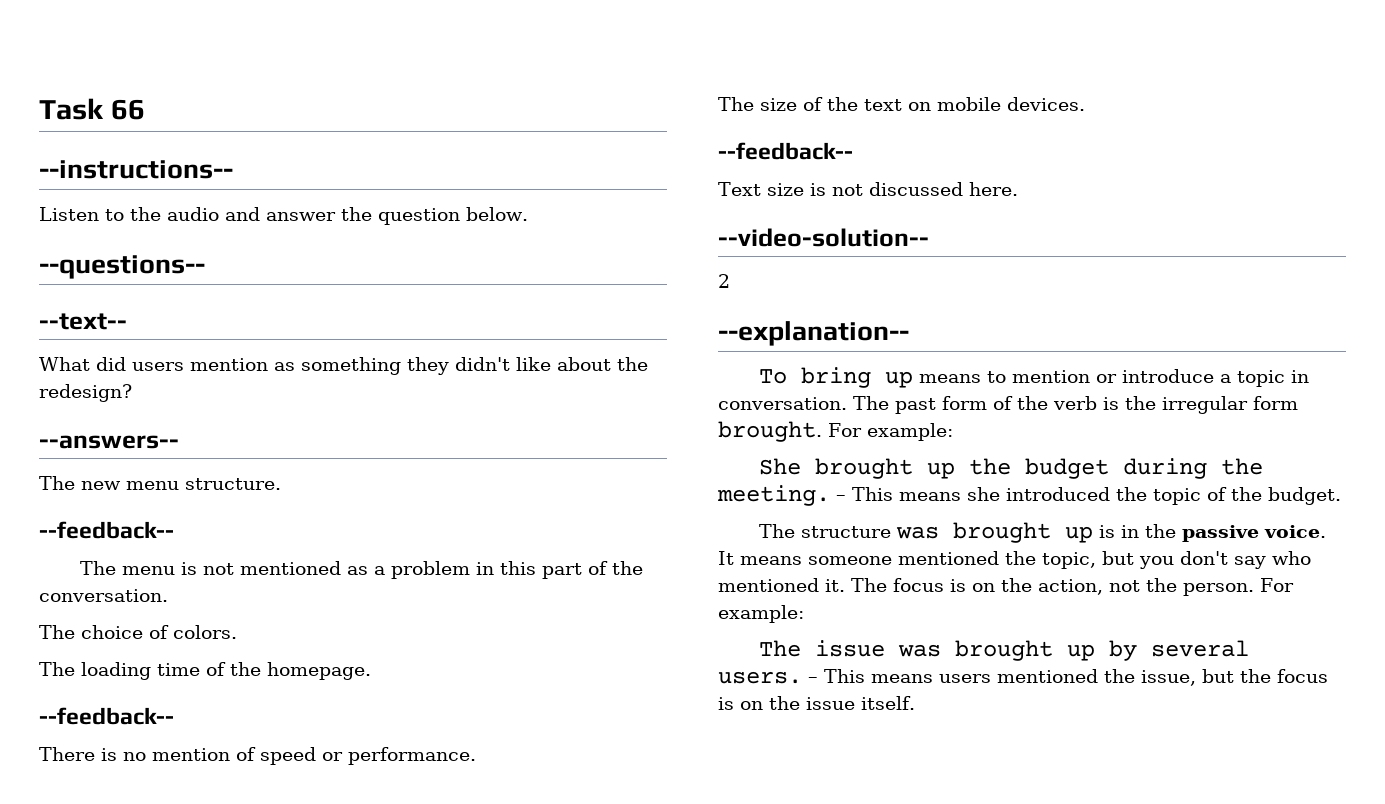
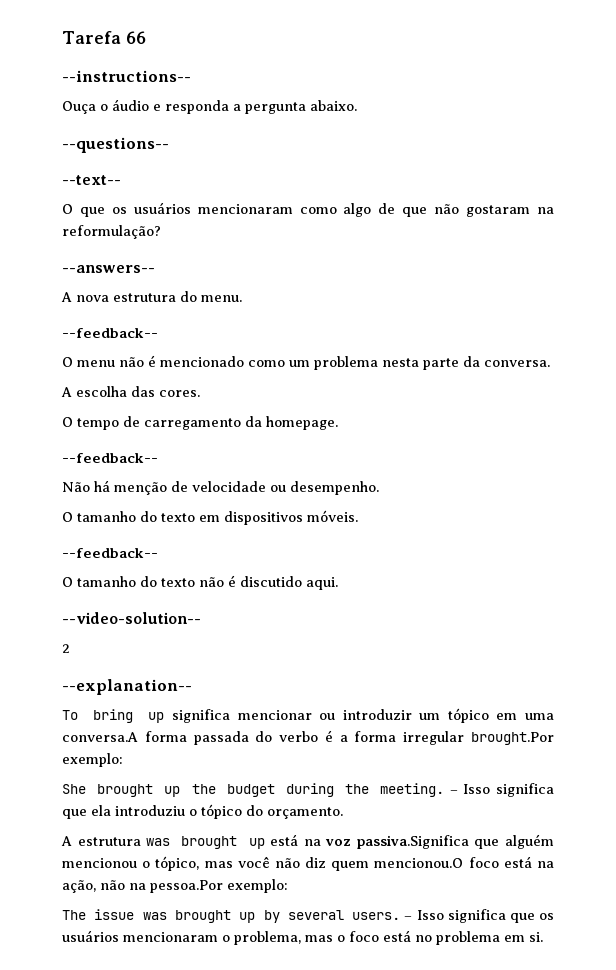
[39,98,104,120] Task -> [62,31,121,44] Tarefa
[39,207,528,225] [39,255,205,279] [39,313,127,330] [39,357,648,375] [39,384,132,402] [39,435,179,449] [39,476,281,490] [39,521,174,539] [80,561,644,579] [39,589,168,602] [39,625,237,639] [39,662,371,680] [39,707,174,725] [39,747,476,765] [718,97,1085,111] [718,142,853,160] [718,182,1018,196] Listen to the audio and answer the question below. // --questions-- // --text-- // What did users mention as something they didn't like about the redesign? // --answers-- // The new menu structure. // --feedback-- // The menu is not mentioned as a problem in this part of the conversation. // The choice of colors. // The loading time of the homepage. // --feedback-- // There is no mention of speed or performance. // The size of the text on mobile devices. // --feedback-- // Text size is not discussed here. -> [62,99,357,114] [62,137,169,153] [62,175,121,185] [62,202,555,217] [62,225,161,239] [62,265,155,273] [61,291,242,302] [62,328,158,338] [62,355,550,370] [61,386,200,397] [62,416,338,430] [62,453,158,463] [62,480,379,495] [62,510,358,525] [62,548,158,558] [62,575,338,590] Ouça o áudio e responda a pergunta abaixo. // --questions-- // --text-- // O que os usuários mencionaram como algo de que não gostaram na reformulação? // --answers-- // A nova estrutura do menu. // --feedback-- // O menu não é mencionado como um problema nesta parte da conversa. // A escolha das cores. // O tempo de carregamento da homepage. // --feedback-- // Não há menção de velocidade ou desempenho. // O tamanho do texto em dispositivos móveis. // --feedback-- // O tamanho do texto não é discutido aqui.
[919,369,1310,387] [718,396,1298,414] [718,421,953,442] means to mention or introduce a topic in conversation. The past form of the verb is the irregular form brought. For example: -> [171,708,554,723] [62,730,554,745] [62,753,123,767] significa mencionar ou introduzir um tópico em uma conversa.A forma passada do verbo é a forma irregular brought.Por exemplo:
[852,487,1341,505] [759,522,1327,543] [718,551,1311,569] [718,578,1294,596] [718,605,804,623] This means she introduced the topic of the budget. // The structure was brought up is in the passive voice. It means someone mentioned the topic, but you don't say who mentioned it. The focus is on the action, not the person. For example: -> [463,783,554,797] [62,804,343,819] [61,834,554,849] [62,856,554,871] [62,879,288,893] Isso significa que ela introduziu o tópico do orçamento. // A estrutura was brought up está na voz passiva.Significa que alguém mencionou o tópico, mas você não diz quem mencionou.O foco está na ação, não na pessoa.Por exemplo:
[824,669,1328,686] [718,696,915,710] This means users mentioned the issue, but the focus is on the issue itself. -> [416,909,554,923] [62,930,543,945] Isso significa que os usuários mencionaram o problema, mas o foco está no problema em si.

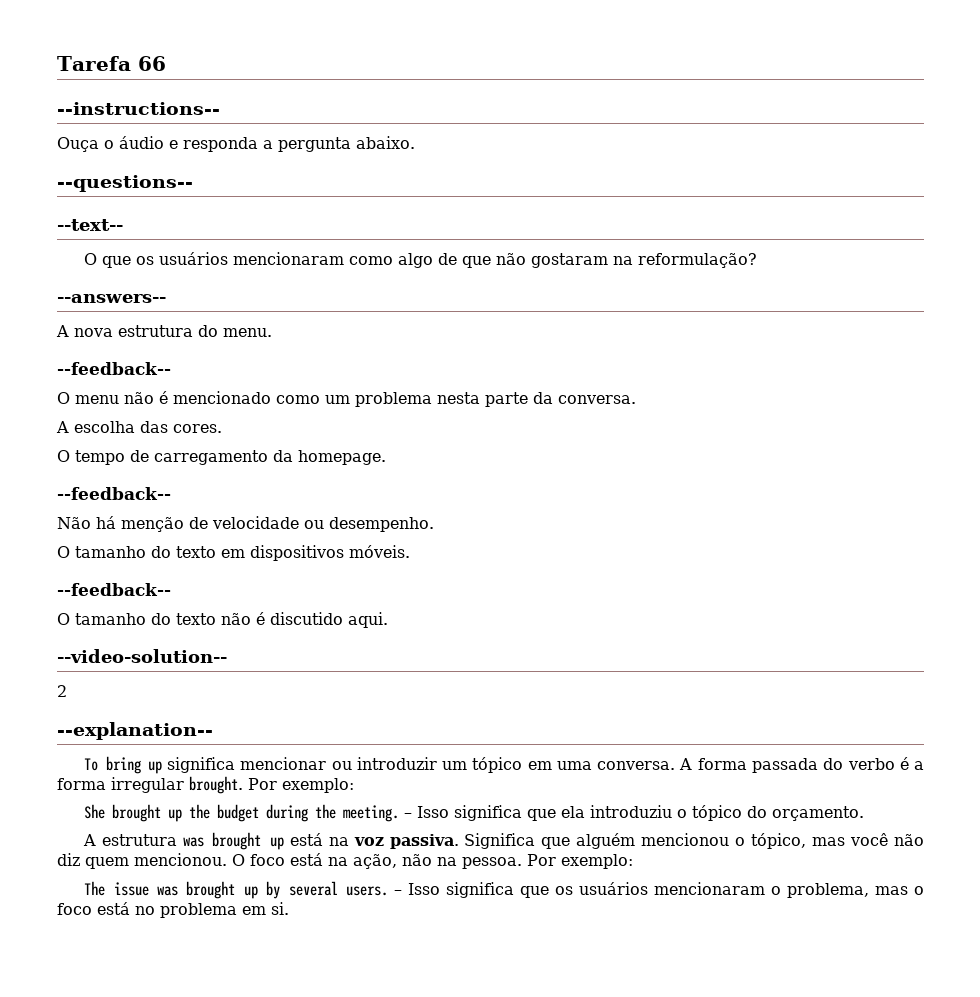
[62,732,138,742] conversa.A -> [597,758,693,770] conversa. A
[470,732,554,745] brought.Por -> [189,776,277,794] brought. Por
[356,835,469,849] passiva.Significa -> [389,833,536,849] passiva. Significa
[374,858,464,868] mencionou.O -> [134,853,245,866] mencionou. O
[150,880,223,893] pessoa.Por -> [462,854,556,869] pessoa. Por

